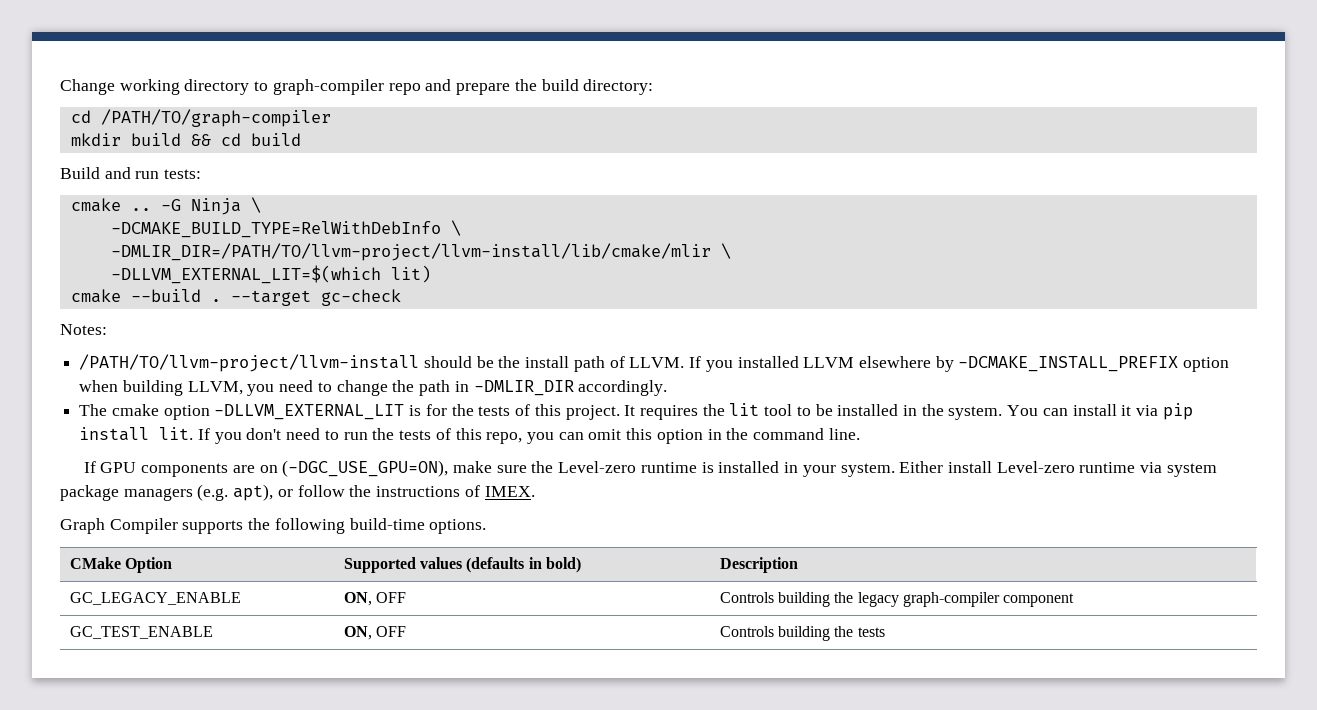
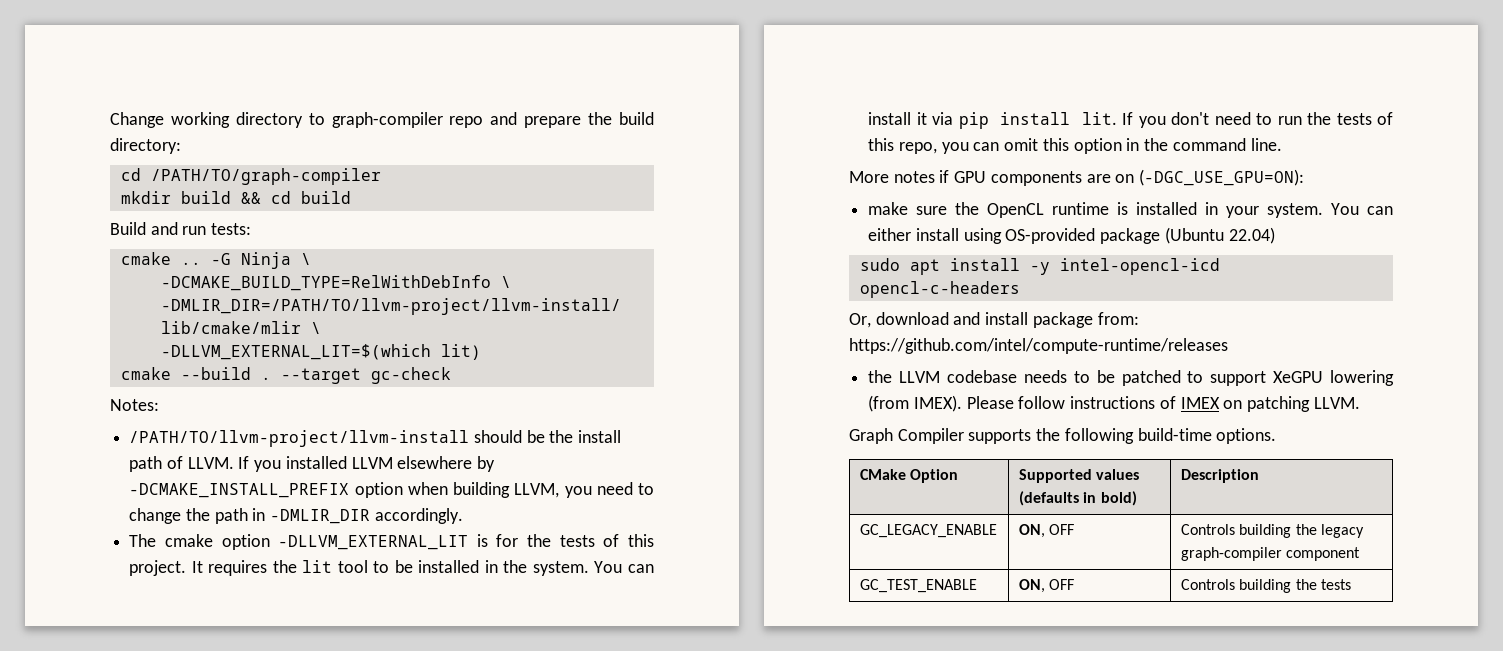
[83,461,96,473] If -> [849,170,950,183] More notes if
[282,460,449,477] (-DGC_USE_GPU=ON), -> [1139,169,1305,186] (-DGC_USE_GPU=ON): //
[558,461,637,473] Level-zero -> [987,203,1045,218] OpenCL
[899,461,1217,477] [60,484,535,501] Either install Level-zero runtime via system package managers (e.g. apt), or follow the instructions of IMEX. -> [1331,203,1393,215] [868,227,1275,244] [859,258,1220,275] [859,281,1020,298] [849,312,1139,328] [849,338,1228,354] [868,370,1394,386] [868,395,1360,412] You can either install using OS-provided package (Ubuntu 22.04) // sudo apt install -y intel-opencl-icd opencl-c-headers // Or, download and install package from: https://github.com/intel/compute-runtime/releases // the LLVM codebase needs to be patched to support XeGPU lowering (from IMEX). Please follow instructions of IMEX on patching LLVM.

